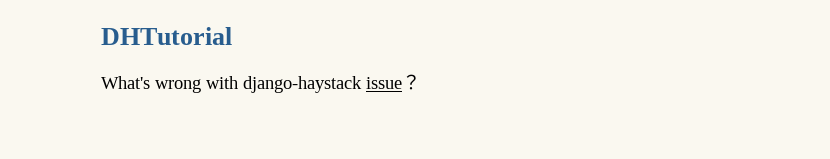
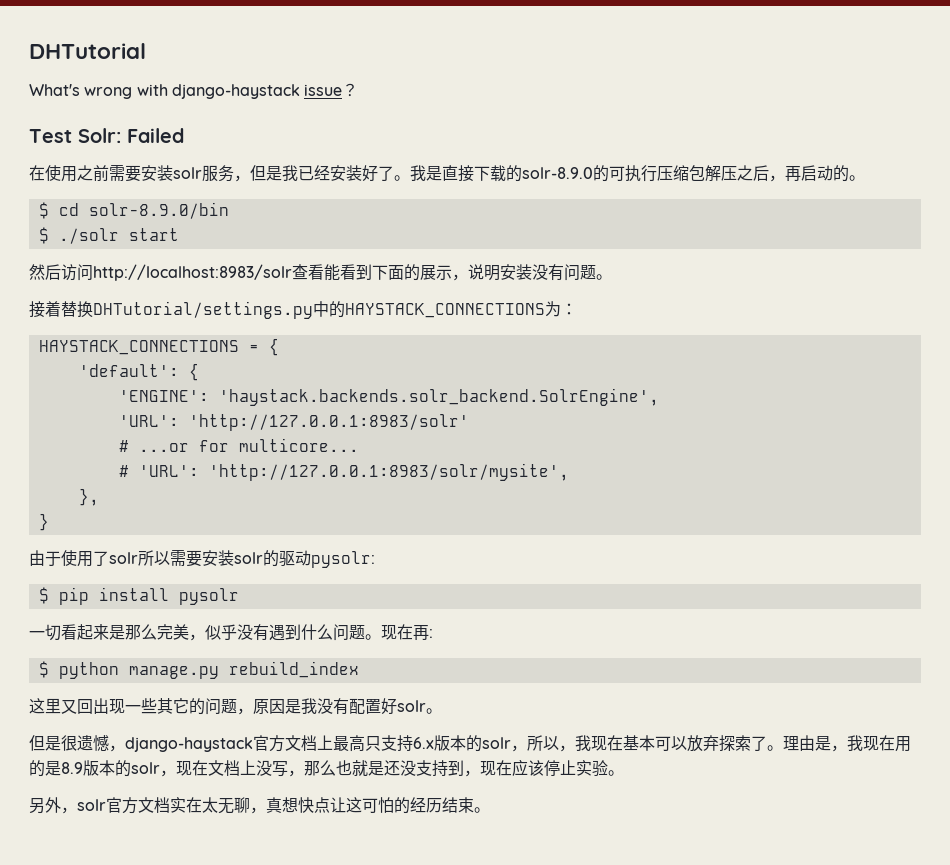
(421, 82) none -> [29,128,184,143] [29,165,865,182] [38,202,229,219] [38,227,179,244] [29,264,612,281] [29,301,577,319] [38,338,279,356] [78,363,199,381] [118,388,659,406] [118,414,469,431] [118,438,359,452] [118,463,569,481] [78,488,99,506] [38,513,49,531] [29,550,375,568] [38,587,239,605] [29,624,433,641] [38,661,359,679] [29,698,442,715] [29,735,911,752] [29,759,624,777] [29,797,490,814] // Test Solr: Failed // 在使用之前需要安装solr服务，但是我已经安装好了。我是直接下载的solr-8.9.0的可执行压缩包解压之后，再启动的。 // $ cd solr-8.9.0/bin // $ ./solr start // 然后访问http://localhost:8983/solr查看能看到下面的展示，说明安装没有问题。 // 接着替换DHTutorial/settings.py中的HAYSTACK_CONNECTIONS为： // HAYSTACK_CONNECTIONS = { // 'default': { // 'ENGINE': 'haystack.backends.solr_backend.SolrEngine', // 'URL': 'http://127.0.0.1:8983/solr' // # ...or for multicore... // # 'URL': 'http://127.0.0.1:8983/solr/mysite', // }, // } // 由于使用了solr所以需要安装solr的驱动pysolr: // $ pip install pysolr // 一切看起来是那么完美，似乎没有遇到什么问题。现在再: // $ python manage.py rebuild_index // 这里又回出现一些其它的问题，原因是我没有配置好solr。 // 但是很遗憾，django-haystack官方文档上最高只支持6.x版本的solr，所以，我现在基本可以放弃探索了。理由是，我现在用的是8.9版本的solr，现在文档上没写，那么也就是还没支持到，现在应该停止实验。 // 另外，solr官方文档实在太无聊，真想快点让这可怕的经历结束。

